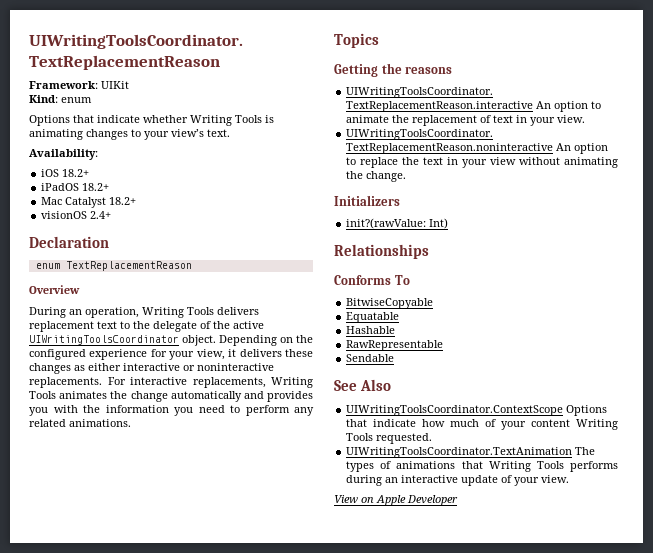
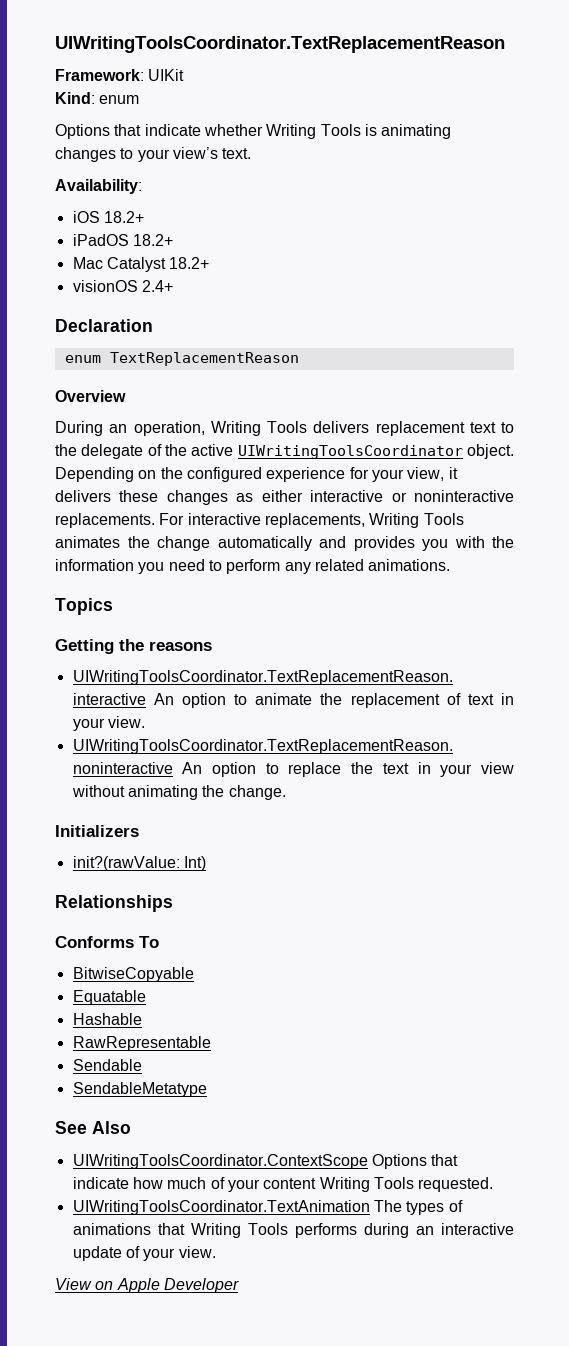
(395, 358) none -> [72,1082,207,1097] // SendableMetatype

